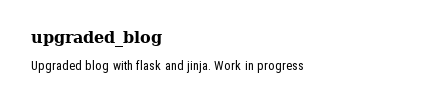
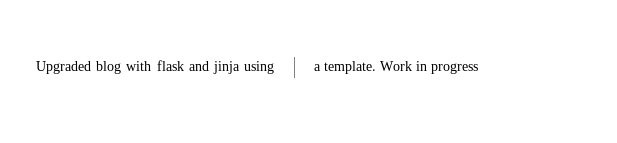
[31,31,162,47] upgraded_blog // -> (36, 67) none
[185,61,211,73] jinja. -> [212,61,376,74] jinja using a template.

